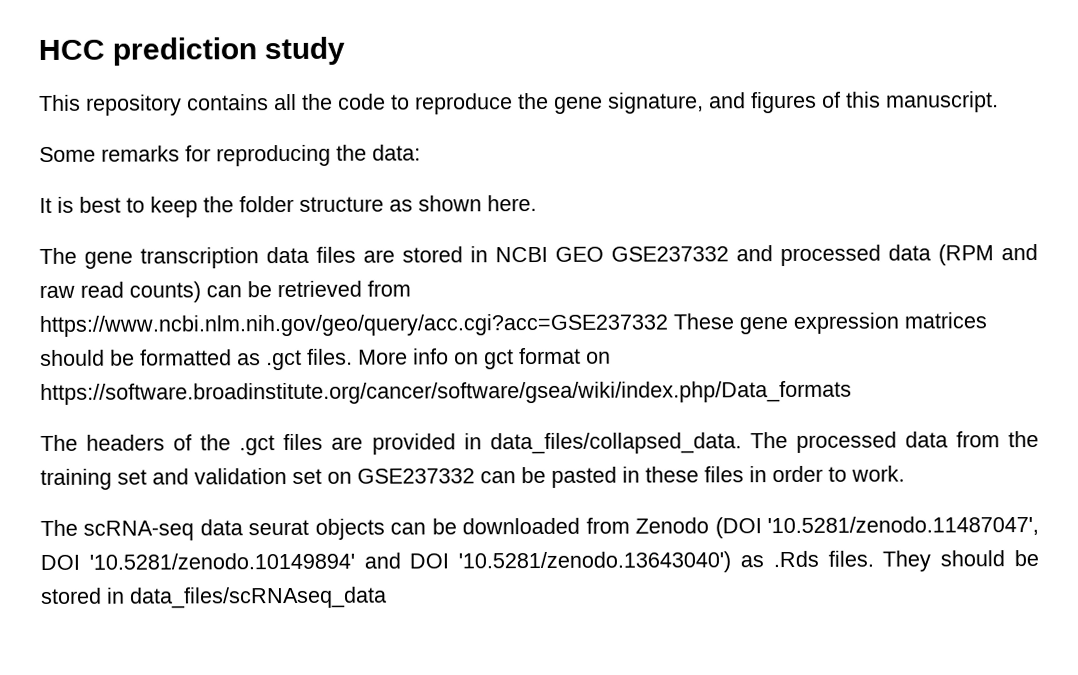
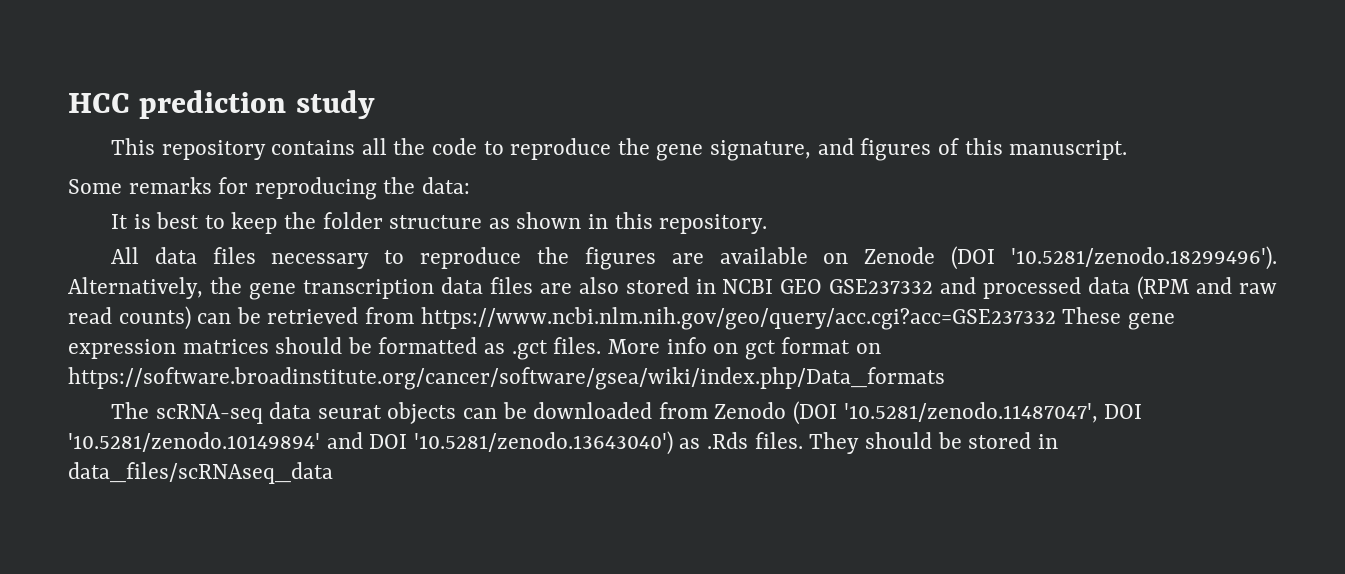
[487,195,537,212] [39,247,77,265] here. // The -> [588,212,768,234] [110,246,1277,270] [68,277,242,299] in this repository. // All data files necessary to reproduce the figures are available on Zenode (DOI '10.5281/zenodo.18299496'). Alternatively, the
(395, 256) none -> [578,277,619,294] also
[40,430,1039,456] [40,465,905,491] // The headers of the .gct files are provided in data_files/collapsed_data. The processed data from the training set and validation set on GSE237332 can be pasted in these files in order to work. -> (945, 378) none

